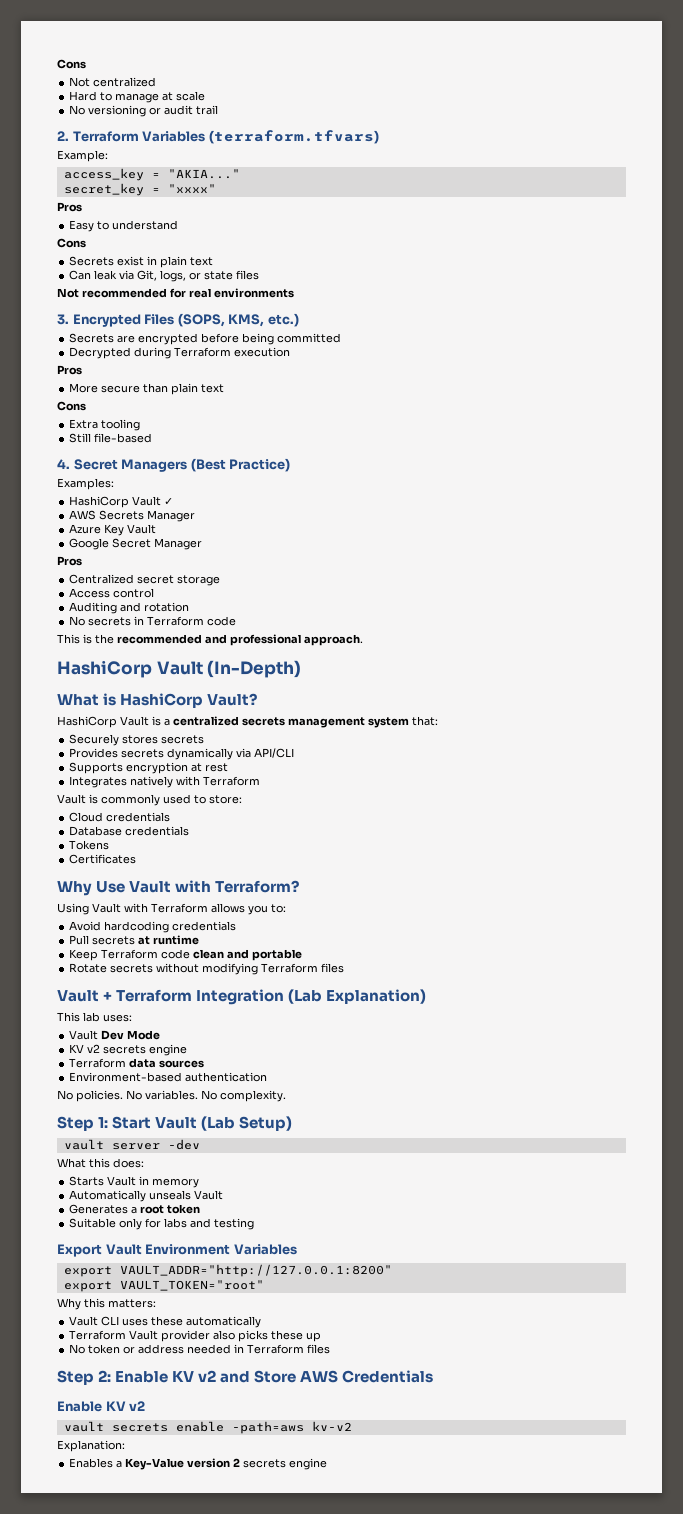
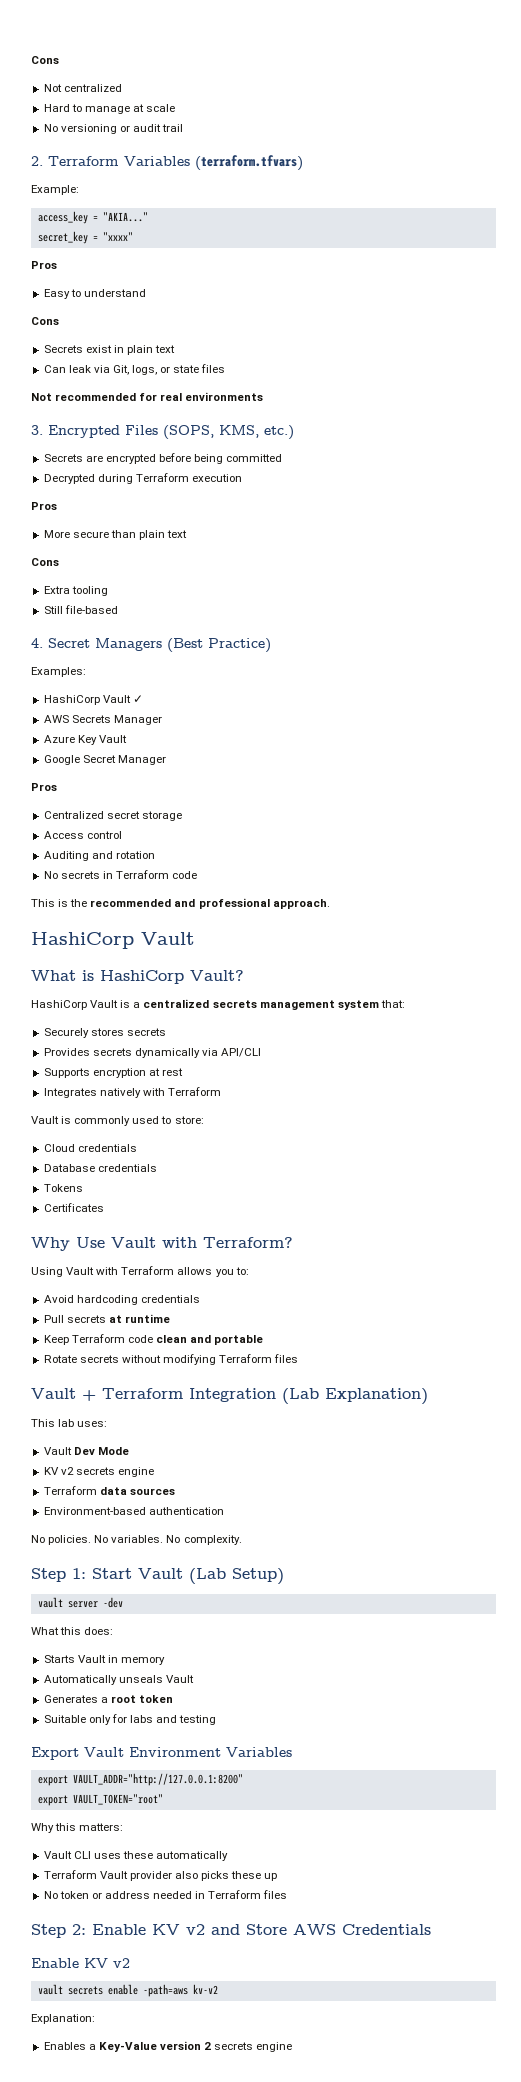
[207,660,302,678] (In-Depth) -> (195, 938) none

